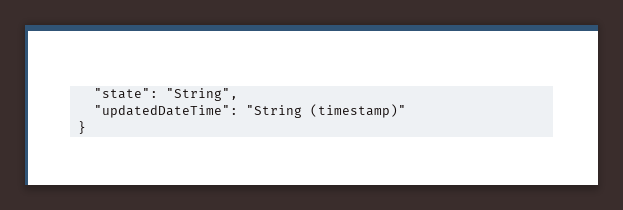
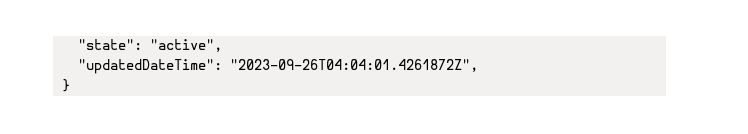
[165,88,238,101] "String", -> [150,39,222,52] "active",
[245,104,406,118] "String (timestamp)" -> [230,59,478,72] "2023-09-26T04:04:01.4261872Z",

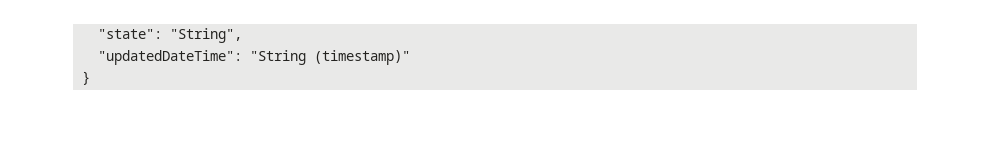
[150,39,222,52] "active", -> [169,28,242,43] "String",
[230,59,478,72] "2023-09-26T04:04:01.4261872Z", -> [249,50,410,65] "String (timestamp)"

